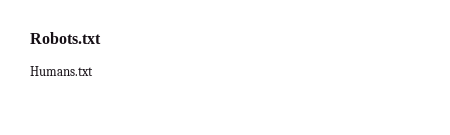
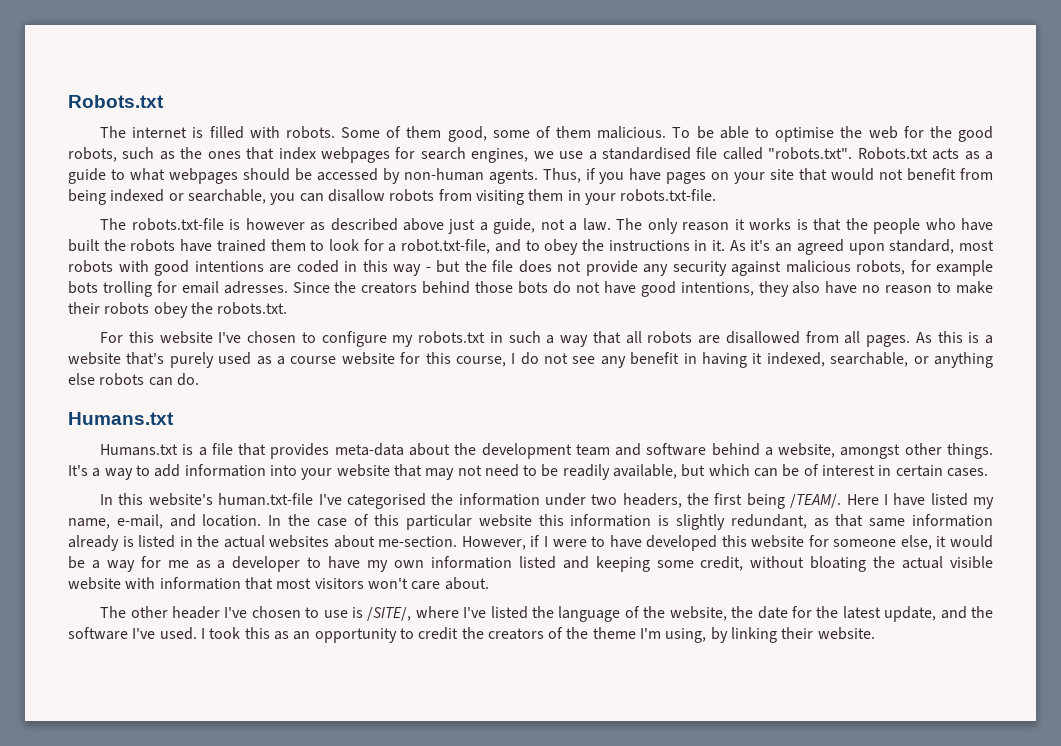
[30,66,93,76] Humans.txt -> [100,126,994,142] [68,147,994,163] [68,168,994,184] [68,189,717,205] [100,218,993,234] [68,239,995,255] [68,260,993,276] [68,281,993,297] [68,302,288,318] [100,331,994,347] [68,352,994,368] [68,373,199,386] [68,412,174,425] [100,443,994,459] [68,464,989,480] [100,493,995,509] [68,514,993,530] [68,535,993,551] [68,556,993,572] [68,577,489,590] [100,606,994,622] [68,627,875,643] The internet is filled with robots. Some of them good, some of them malicious. To be able to optimise the web for the good robots, such as the ones that index webpages for search engines, we use a standardised file called "robots.txt". Robots.txt acts as a guide to what webpages should be accessed by non-human agents. Thus, if you have pages on your site that would not benefit from being indexed or searchable, you can disallow robots from visiting them in your robots.txt-file. // The robots.txt-file is however as described above just a guide, not a law. The only reason it works is that the people who have built the robots have trained them to look for a robot.txt-file, and to obey the instructions in it. As it's an agreed upon standard, most robots with good intentions are coded in this way - but the file does not provide any security against malicious robots, for example bots trolling for email adresses. Since the creators behind those bots do not have good intentions, they also have no reason to make their robots obey the robots.txt. // For this website I've chosen to configure my robots.txt in such a way that all robots are disallowed from all pages. As this is a website that's purely used as a course website for this course, I do not see any benefit in having it indexed, searchable, or anything else robots can do. // Humans.txt // Humans.txt is a file that provides meta-data about the development team and software behind a website, amongst other things. It's a way to add information into your website that may not need to be readily available, but which can be of interest in certain cases. // In this website's human.txt-file I've categorised the information under two headers, the first being /TEAM/. Here I have listed my name, e-mail, and location. In the case of this particular website this information is slightly redundant, as that same information already is listed in the actual websites about me-section. However, if I were to have developed this website for someone else, it would be a way for me as a developer to have my own information listed and keeping some credit, without bloating the actual visible website with information that most visitors won't care about. // The other header I've chosen to use is /SITE/, where I've listed the language of the website, the date for the latest update, and the software I've used. I took this as an opportunity to credit the creators of the theme I'm using, by linking their website.

